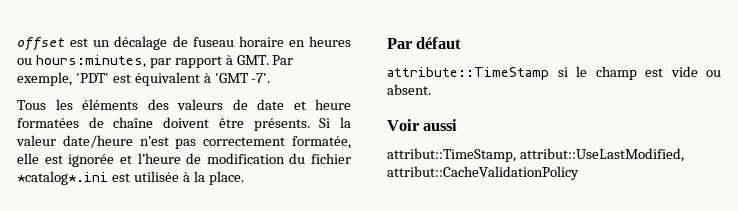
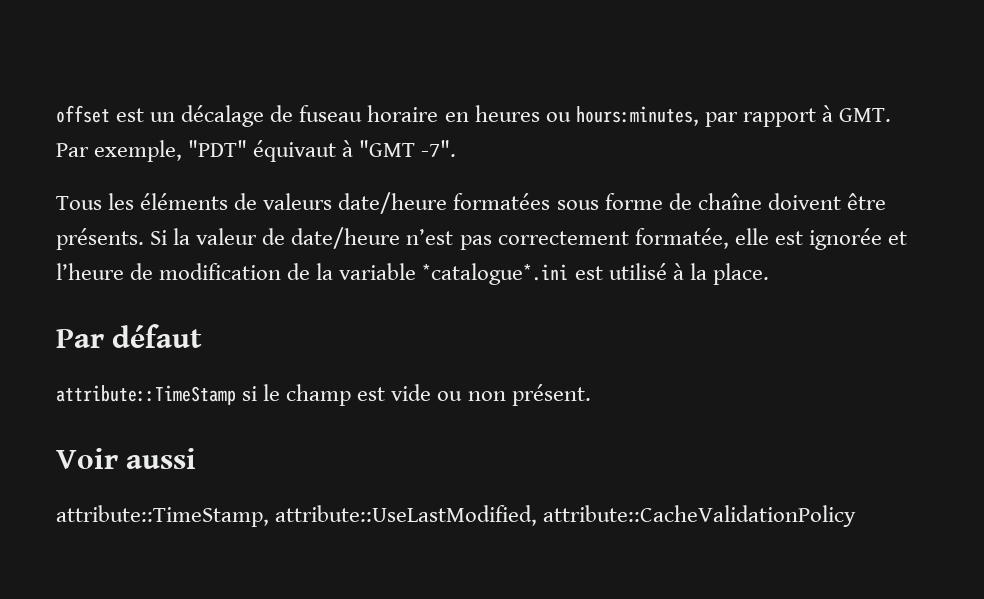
[75,72,271,86] [17,99,351,110] [17,118,79,128] 'PDT' est équivalent à 'GMT -7'. // Tous les éléments des valeurs de date et heure formatées -> [188,140,457,162] [56,192,663,214] "PDT" équivaut à "GMT -7". // Tous les éléments de valeurs date/heure formatées sous forme
(56, 140) none -> [262,228,286,245] de
[289,153,351,164] [17,171,179,185] du fichier *catalog*.ini est utilisée -> [287,263,667,285] de la variable *catalogue*.ini est utilisé
[387,84,431,95] absent. -> [467,384,591,406] non présent.
[387,148,684,162] [387,166,579,180] attribut::TimeStamp, attribut::UseLastModified, attribut::CacheValidationPolicy -> [56,505,857,527] attribute::TimeStamp, attribute::UseLastModified, attribute::CacheValidationPolicy

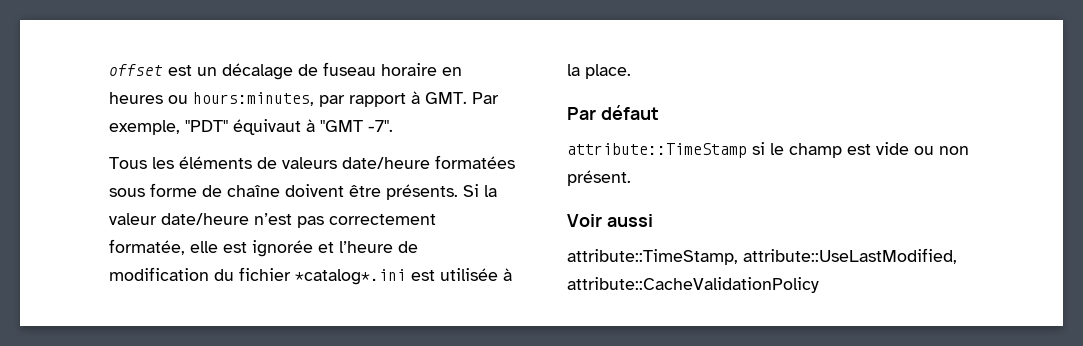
[262,228,286,245] de -> (157, 219) none
[287,263,667,285] de la variable *catalogue*.ini est utilisé -> [214,267,498,285] du fichier *catalog*.ini est utilisée

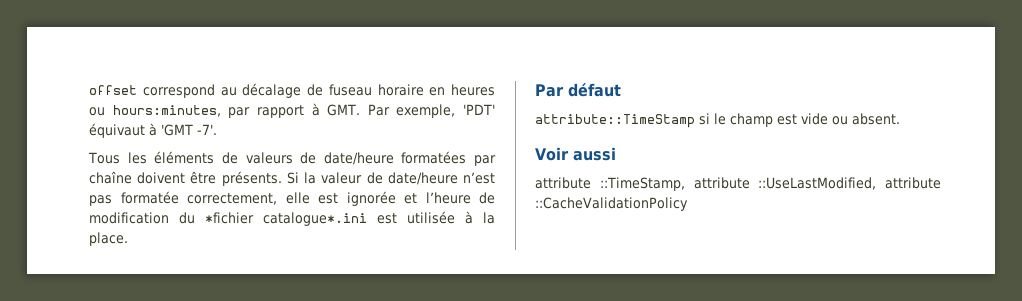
[168,65,217,76] est un -> [142,84,237,98] correspond au
[185,120,228,132] "PDT" -> [463,104,495,115] 'PDT'
[320,120,393,132] "GMT -7". -> [161,124,217,136] 'GMT -7'.
(337, 163) none -> [300,152,317,164] de
[109,183,222,197] sous forme de -> [474,155,496,166] par
(157, 219) none -> [366,172,383,184] de
[329,214,436,225] [109,239,185,255] correctement formatée, -> [120,191,277,205] formatée correctement,
[239,267,406,285] fichier *catalog*.ini -> [205,212,367,226] *fichier catalogue*.ini
[939,146,969,155] [567,170,631,186] non présent. -> [852,113,900,125] absent.
[567,248,957,265] [567,277,819,293] attribute::TimeStamp, attribute::UseLastModified, attribute::CacheValidationPolicy -> [535,177,941,191] [535,197,688,211] attribute ::TimeStamp, attribute ::UseLastModified, attribute ::CacheValidationPolicy

